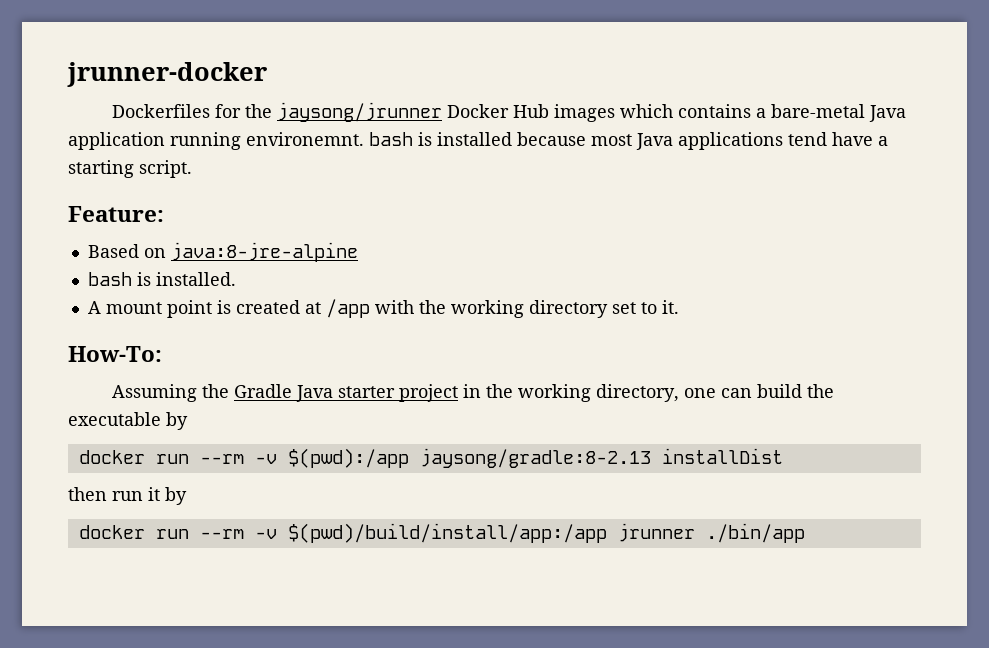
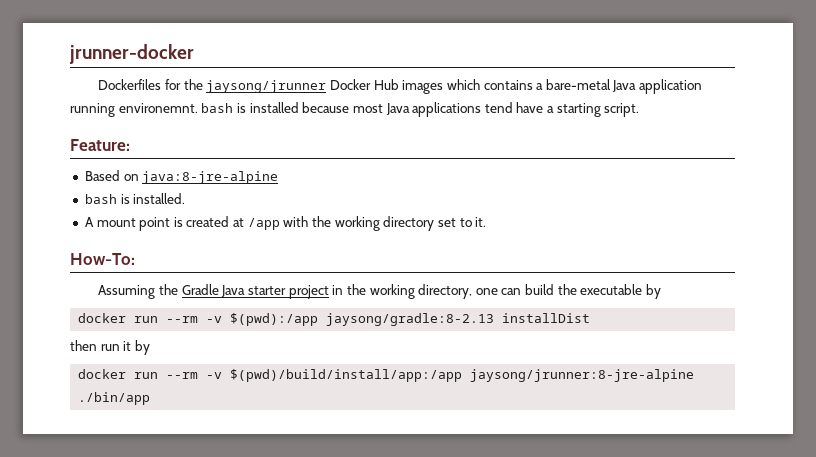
[617,523,695,542] jrunner -> [470,369,695,382] jaysong/jrunner:8-jre-alpine

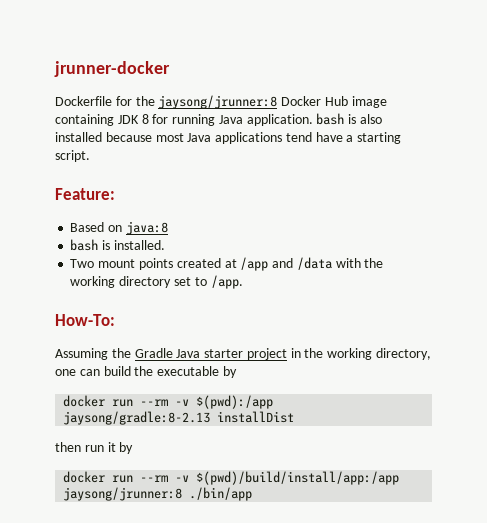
[98,79,162,90] Dockerfiles -> [55,96,112,106] Dockerfile
[206,80,327,93] jaysong/jrunner -> [158,95,278,109] jaysong/jrunner:8
[402,79,703,94] [70,103,246,117] images which contains a bare-metal Java application running environemnt. bash is -> [351,96,387,108] [55,113,383,126] image containing JDK 8 for running Java application. bash is also
[142,171,279,184] java:8-jre-alpine -> [125,221,168,235] java:8
[84,217,183,231] A mount point is -> [70,258,173,270] Two mount points
(280, 224) none -> [272,257,332,270] and /data
[475,217,487,227] it. -> [210,275,243,289] /app.
[470,369,695,382] jaysong/jrunner:8-jre-alpine -> [63,487,183,501] jaysong/jrunner:8

